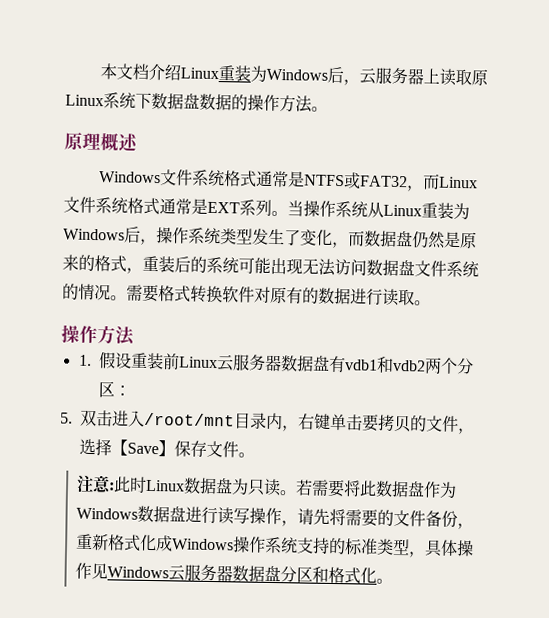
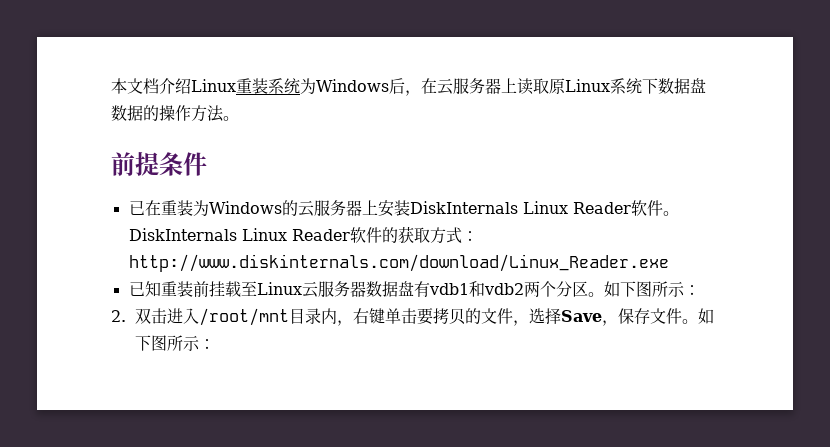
[250,65,361,86] 为Windows后， -> [268,78,437,96] 系统为Windows后，在
[64,132,138,152] [99,169,479,192] [63,196,470,220] [63,226,477,249] [62,254,479,278] [62,283,431,307] [61,324,135,346] [78,352,180,370] 原理概述 // Windows文件系统格式通常是NTFS或FAT32，而Linux文件系统格式通常是EXT系列。当操作系统从Linux重装为Windows后，操作系统类型发生了变化，而数据盘仍然是原来的格式，重装后的系统可能出现无法访问数据盘文件系统的情况。需要格式转换软件对原有的数据进行读取。 // 操作方法 // 1.假设重装前 -> [111,152,207,176] [128,200,679,217] [128,226,478,244] [128,254,669,272] [128,281,257,297] 前提条件 // 已在重装为Windows的云服务器上安装DiskInternals Linux Reader软件。DiskInternals Linux Reader软件的获取方式：http://www.diskinternals.com/download/Linux_Reader.exe // 已知重装前挂载至
(115, 389) none -> [587,281,685,297] 。如下图所示
[60,412,73,424] 5. -> [111,310,126,322] 2.
[111,439,175,457] 【Save】 -> [560,310,618,326] Save，
[75,474,457,499] [75,505,474,530] [75,533,474,558] [74,562,393,584] // 注意:此时Linux数据盘为只读。若需要将此数据盘作为Windows数据盘进行读写操作，请先将需要的文件备份，重新格式化成Windows操作系统支持的标准类型，具体操作见Windows云服务器数据盘分区和格式化。 -> [697,308,714,324] [134,335,215,351] 如下图所示：

